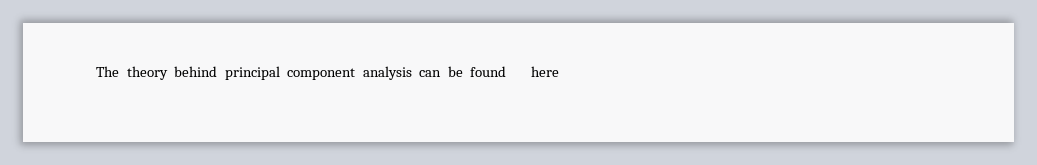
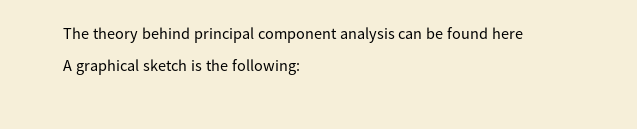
(559, 71) none -> [63,59,300,75] // A graphical sketch is the following:

